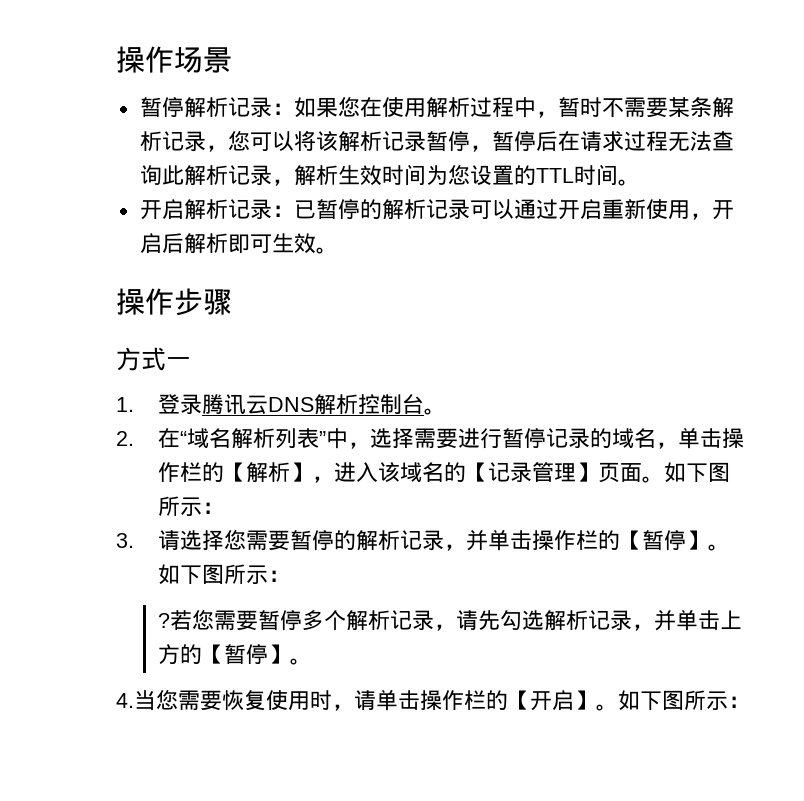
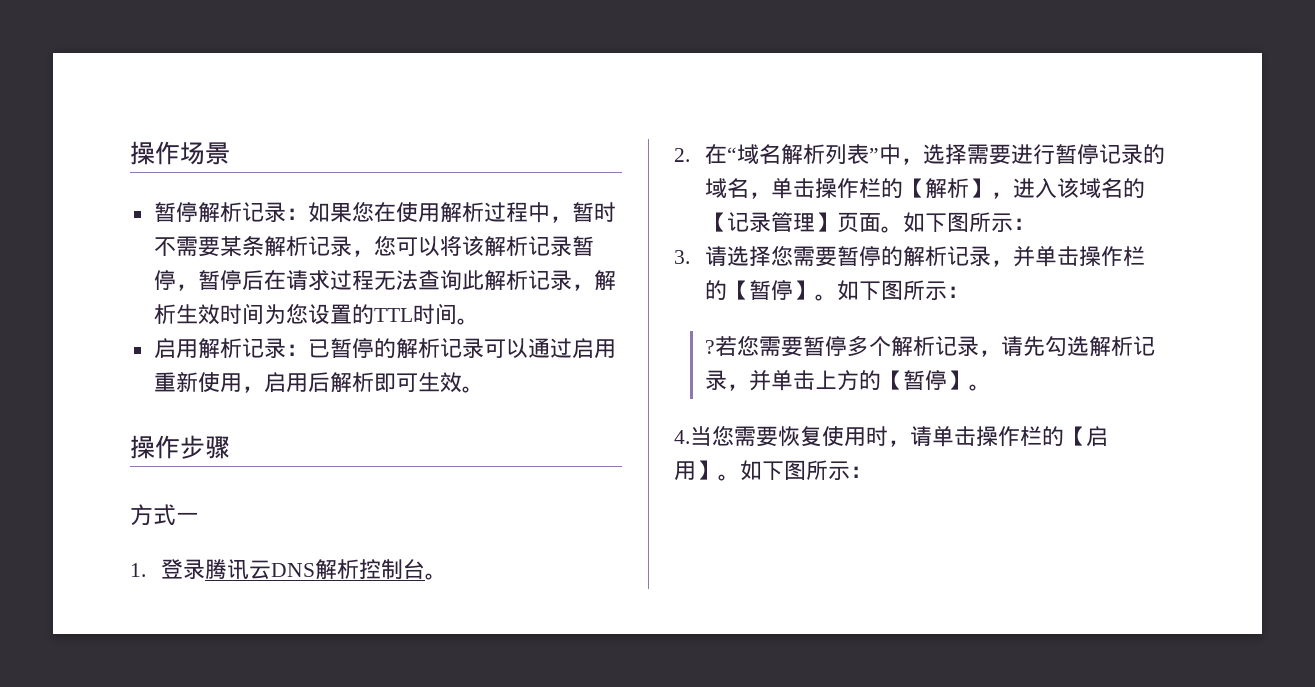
[139,199,184,220] 开启 -> [153,338,198,359] 启用
[557,199,602,220] 开启 -> [571,338,616,359] 启用
[711,200,734,220] [139,233,162,254] 开启 -> [263,372,308,393] 启用
[530,690,574,711] 开启 -> [1086,426,1108,447] [674,461,696,480] 启用

